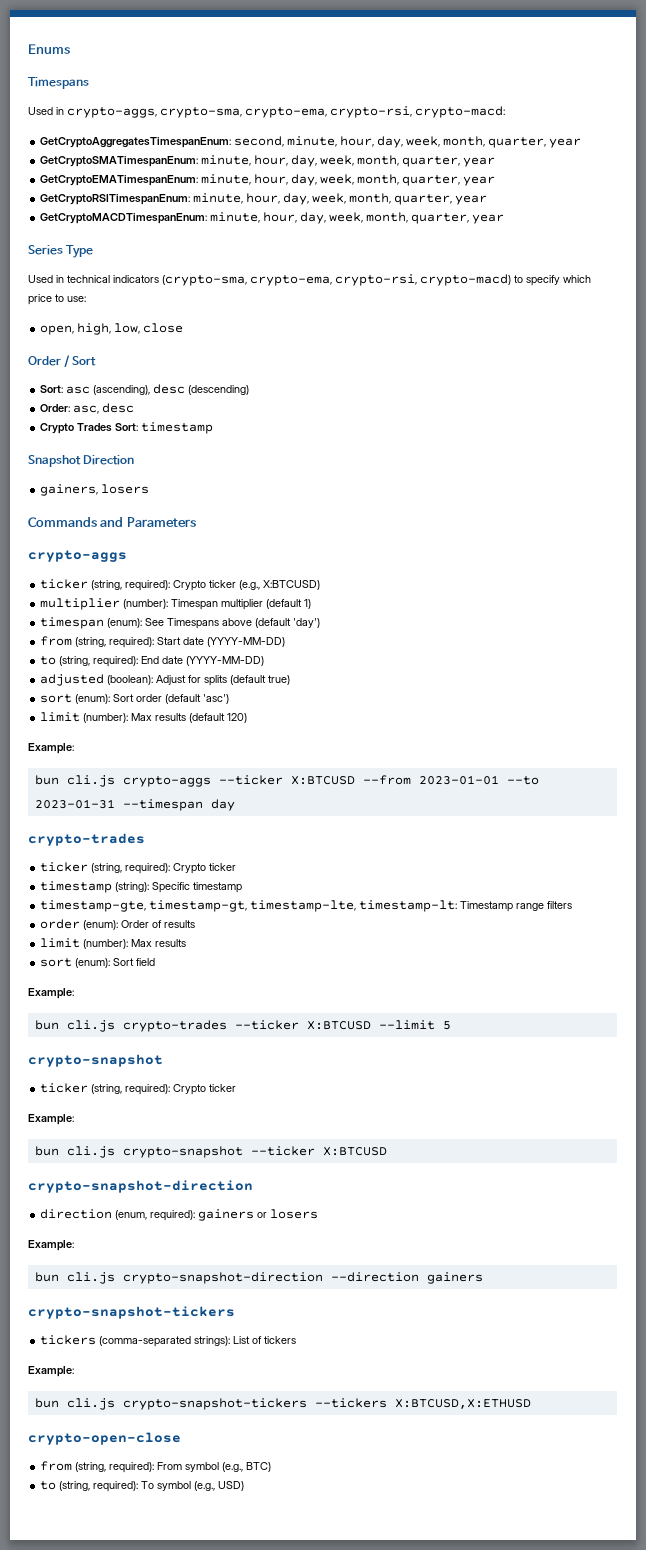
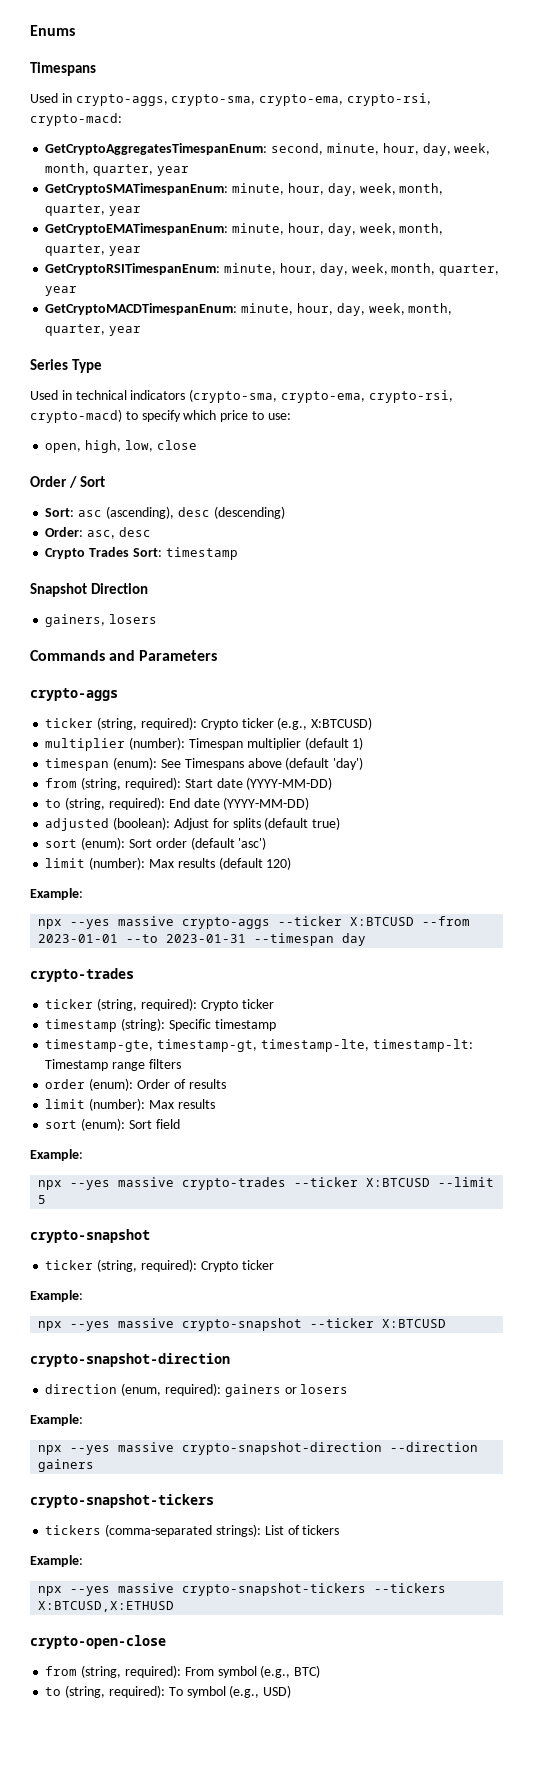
[34,775,115,787] bun cli.js -> [38,916,175,929] npx --yes massive
[34,1020,115,1032] bun cli.js -> [38,1177,175,1190] npx --yes massive
[34,1146,115,1158] bun cli.js -> [38,1318,175,1331] npx --yes massive
[34,1272,115,1284] bun cli.js -> [38,1442,175,1455] npx --yes massive
[34,1398,115,1410] bun cli.js -> [38,1583,175,1596] npx --yes massive

